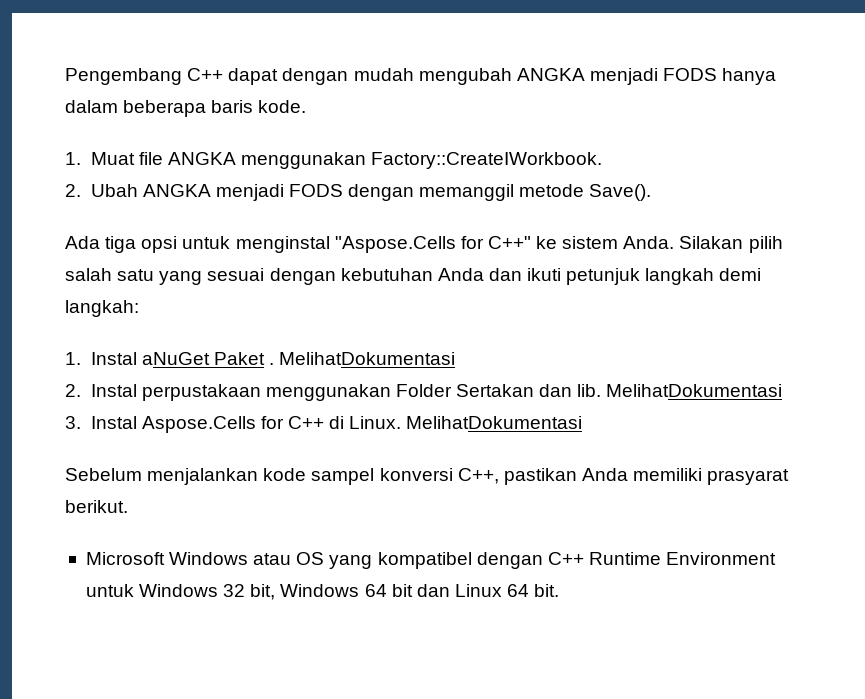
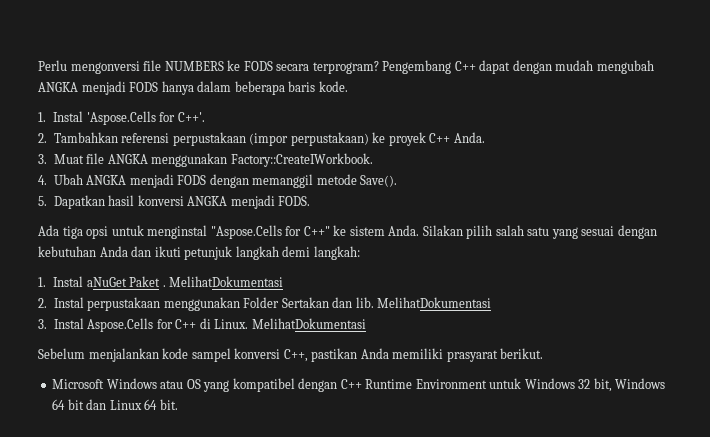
(65, 76) none -> [38,60,379,74] Perlu mengonversi file NUMBERS ke FODS secara terprogram?
(81, 158) none -> [53,111,205,125] [38,132,485,146] [38,154,47,164] Instal 'Aspose.Cells for C++'. // 2. Tambahkan referensi perpustakaan (impor perpustakaan) ke proyek C++ Anda. // 3.
[65,184,81,197] 2. -> [38,175,47,185] 4.
(652, 192) none -> [38,195,311,209] // 5. Dapatkan hasil konversi ANGKA menjadi FODS.

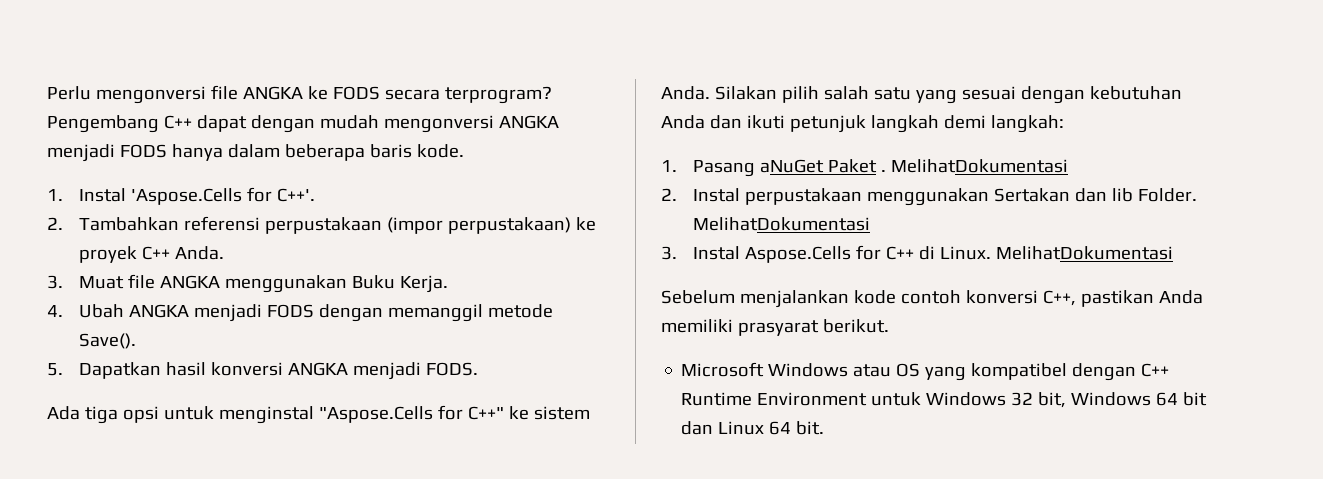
[164,61,224,71] NUMBERS -> [242,86,303,100] ANGKA
[596,60,654,74] mengubah -> [383,115,494,133] mengonversi
[230,153,373,167] Factory::CreateIWorkbook. -> [352,275,449,293] Buku Kerja.
[53,276,84,287] Instal -> [693,160,756,177] Pasang
[243,297,280,308] Folder -> (990, 197) none
[355,297,374,308] lib. -> [1112,188,1198,202] lib Folder.
[191,348,231,362] sampel -> [900,290,961,304] contoh

